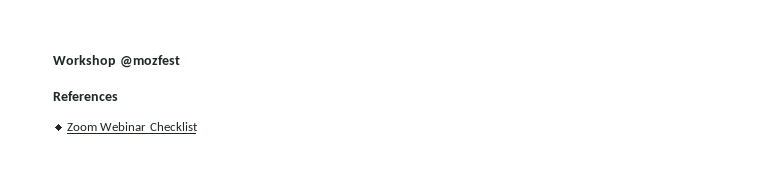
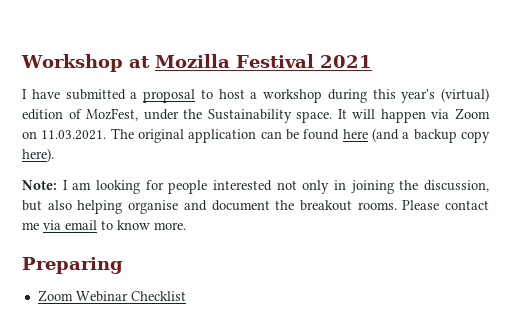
[119,55,180,68] [53,91,118,101] @mozfest // References -> [128,54,372,68] [22,88,489,103] [22,108,491,123] [22,128,490,143] [22,148,54,162] [22,180,490,194] [22,200,489,214] [22,220,186,230] [22,257,123,274] at Mozilla Festival 2021 // I have submitted a proposal to host a workshop during this year's (virtual) edition of MozFest, under the Sustainability space. It will happen via Zoom on 11.03.2021. The original application can be found here (and a backup copy here). // Note: I am looking for people interested not only in joining the discussion, but also helping organise and document the breakout rooms. Please contact me via email to know more. // Preparing

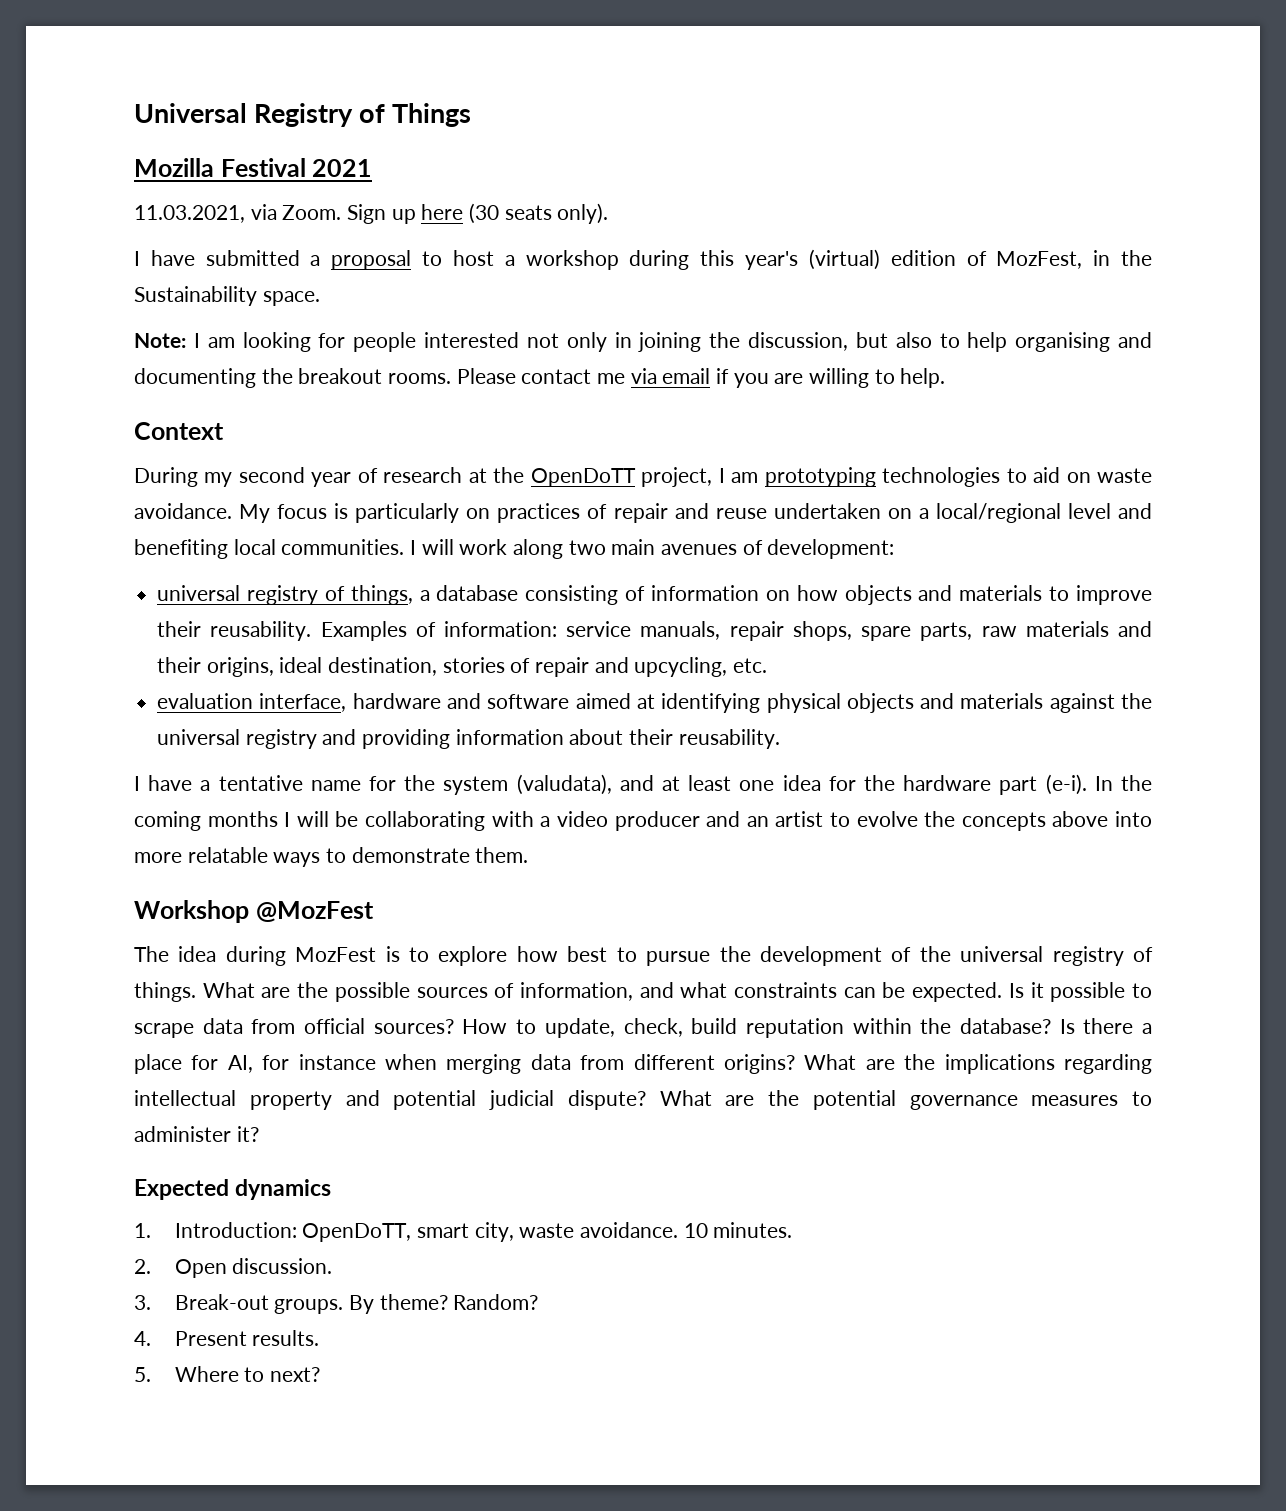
[21,54,150,72] Workshop at -> [134,103,472,127] Universal Registry of Things //
(372, 61) none -> [134,203,609,224] // 11.03.2021, via Zoom. Sign up here (30 seats only).
[143,109,179,120] under -> [1093,250,1111,266] in
[337,108,491,123] [22,128,490,143] [22,148,54,162] It will happen via Zoom on 11.03.2021. The original application can be found here (and a backup copy here). -> (320, 298) none
[77,200,270,214] helping organise and document -> [939,332,1153,352] [134,368,256,388] to help organising and documenting
[101,220,186,230] [22,257,123,274] [37,290,186,302] to know more. // Preparing // Zoom Webinar Checklist -> [716,368,946,388] [134,422,224,440] [134,467,1153,487] [134,503,1152,523] [134,539,895,559] [157,585,1152,605] [157,621,1153,641] [157,657,768,677] [157,693,1152,713] [157,729,780,749] [134,774,1153,795] [134,811,1152,831] [134,847,529,867] [134,900,374,923] [134,946,1153,966] [134,982,1153,1002] [134,1018,1152,1038] [134,1054,1152,1074] [134,1090,1152,1110] [134,1126,259,1142] [134,1179,332,1200] [134,1222,793,1242] [134,1258,333,1278] [134,1294,539,1314] [134,1330,320,1346] [134,1366,321,1382] if you are willing to help. // Context // During my second year of research at the OpenDoTT project, I am prototyping technologies to aid on waste avoidance. My focus is particularly on practices of repair and reuse undertaken on a local/regional level and benefiting local communities. I will work along two main avenues of development: // universal registry of things, a database consisting of information on how objects and materials to improve their reusability. Examples of information: service manuals, repair shops, spare parts, raw materials and their origins, ideal destination, stories of repair and upcycling, etc. // evaluation interface, hardware and software aimed at identifying physical objects and materials against the universal registry and providing information about their reusability. // I have a tentative name for the system (valudata), and at least one idea for the hardware part (e-i). In the coming months I will be collaborating with a video producer and an artist to evolve the concepts above into more relatable ways to demonstrate them. // Workshop @MozFest // The idea during MozFest is to explore how best to pursue the development of the universal registry of things. What are the possible sources of information, and what constraints can be expected. Is it possible to scrape data from official sources? How to update, check, build reputation within the database? Is there a place for AI, for instance when merging data from different origins? What are the implications regarding intellectual property and potential judicial dispute? What are the potential governance measures to administer it? // Expected dynamics // 1. Introduction: OpenDoTT, smart city, waste avoidance. 10 minutes. // 2. Open discussion. // 3. Break-out groups. By theme? Random? // 4. Present results. // 5. Where to next?

